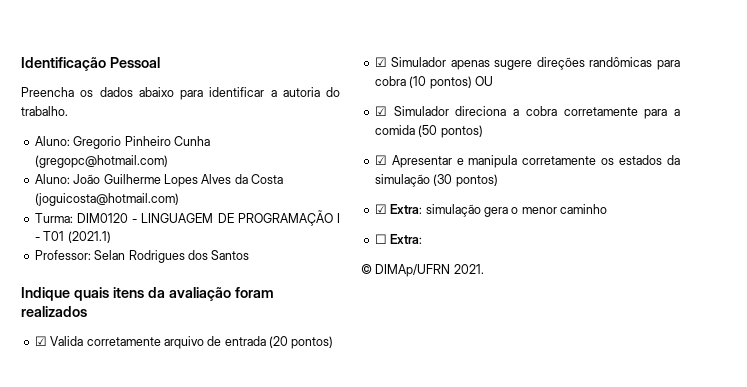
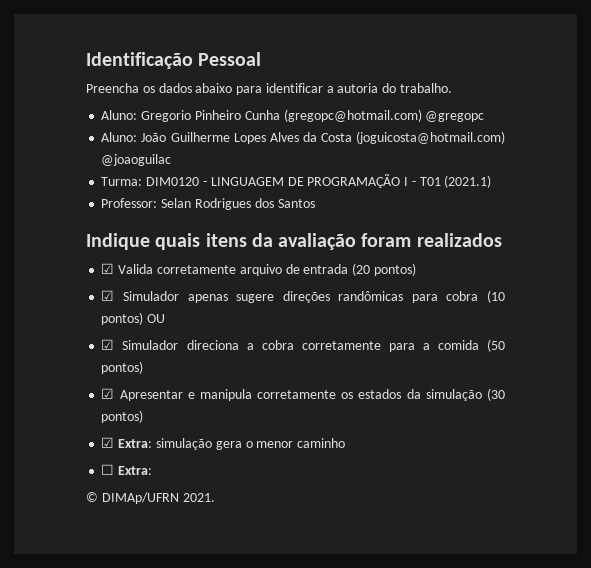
(168, 161) none -> [425,111,485,122] @gregopc
(179, 199) none -> [101,154,172,166] @joaoguilac

